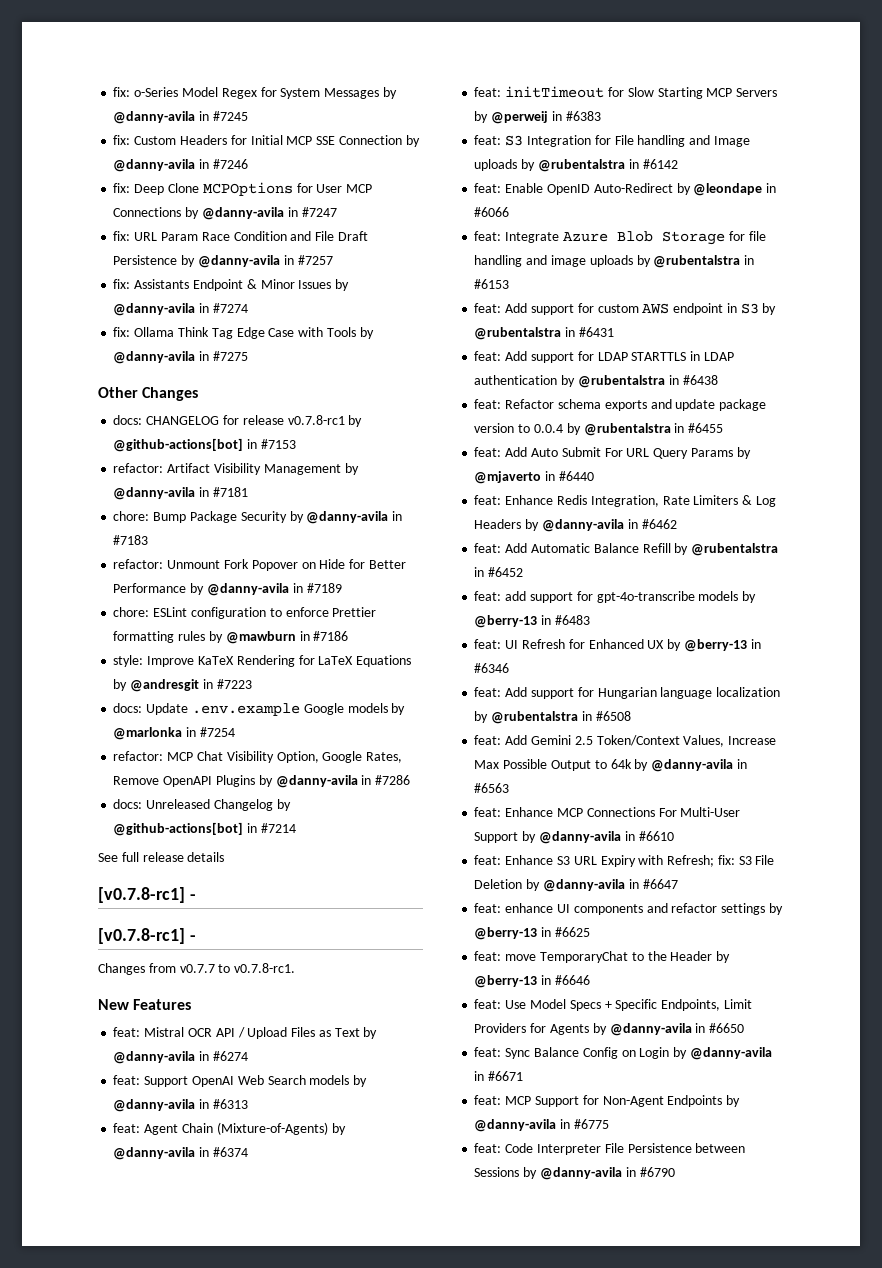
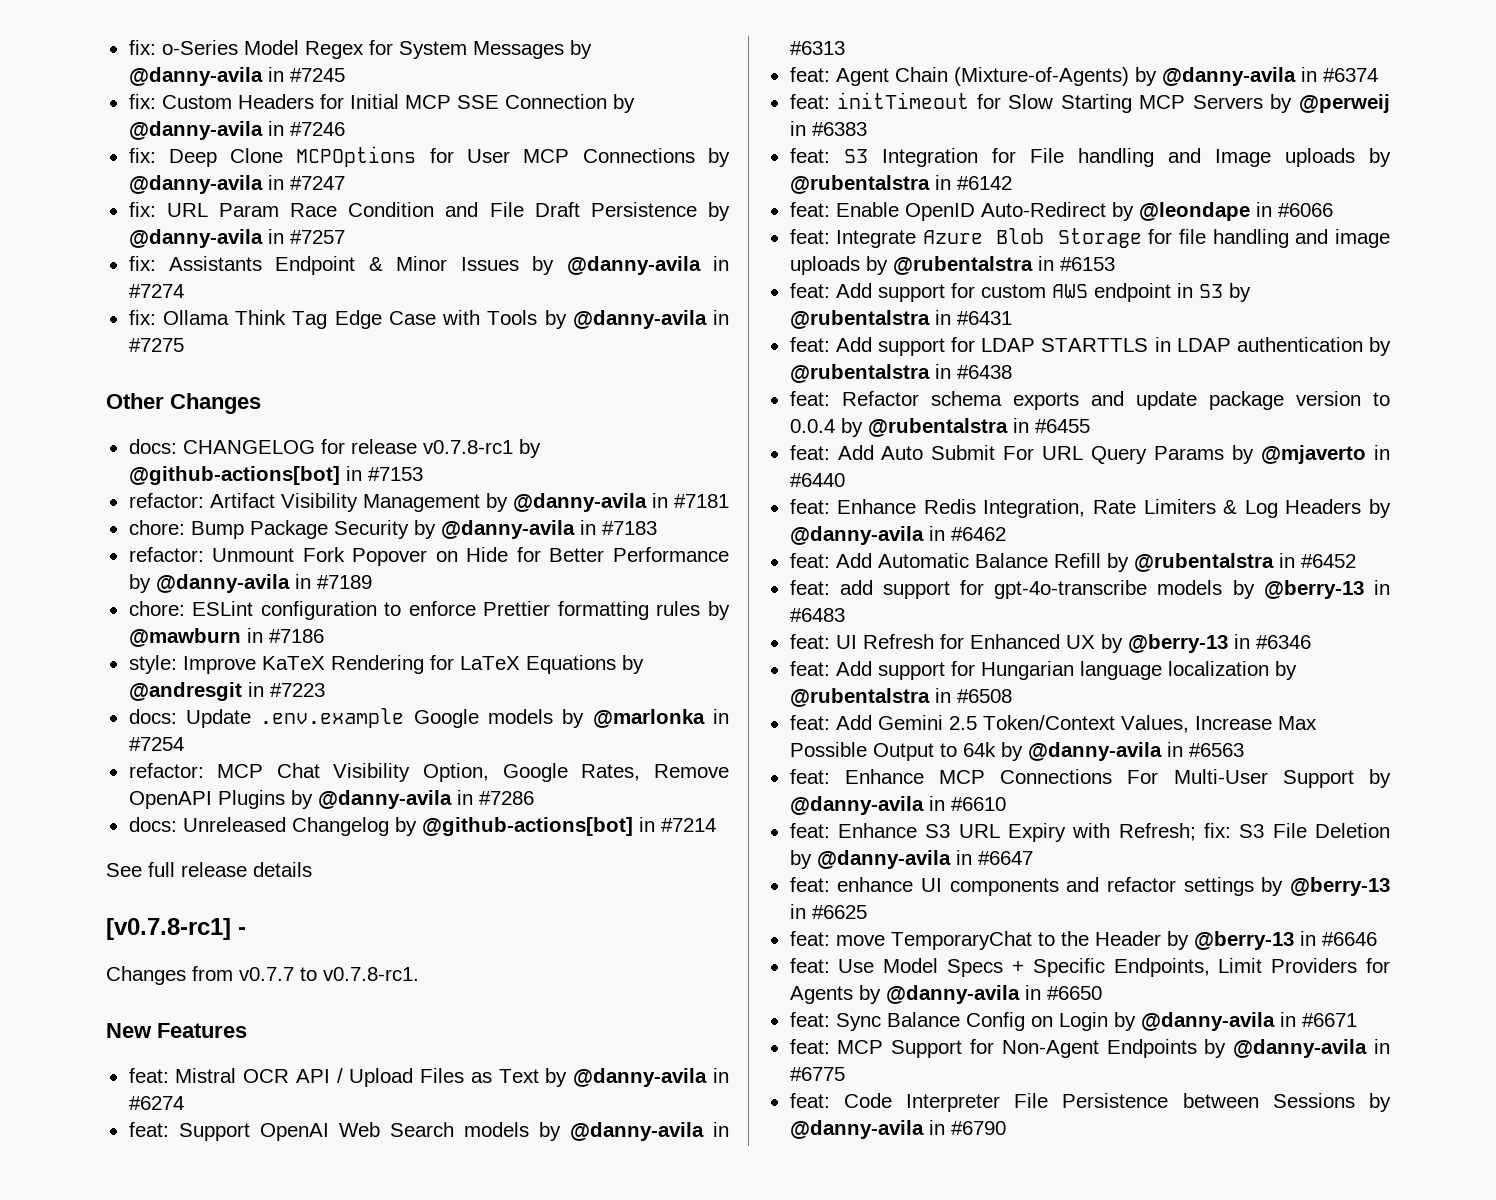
[98,928,196,944] // [v0.7.8-rc1] - -> (246, 931) none

